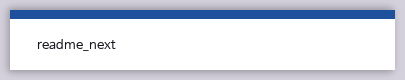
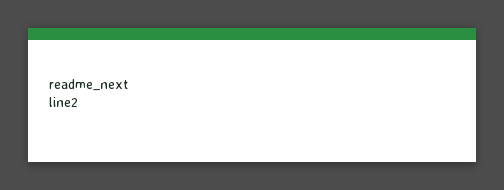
(116, 45) none -> [49,97,78,107] // line2

